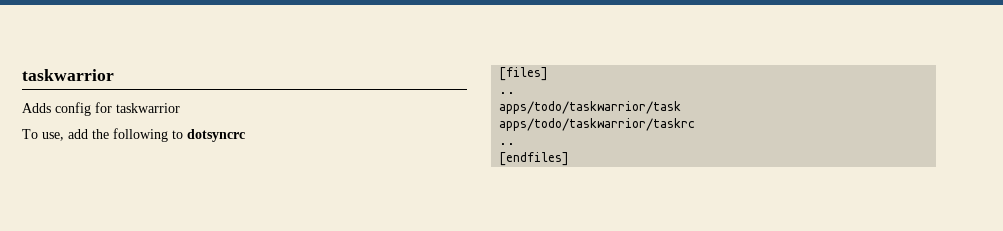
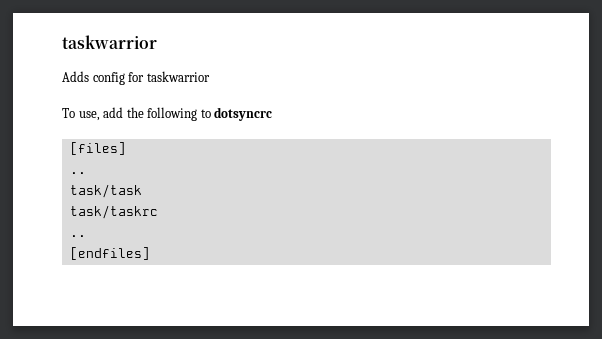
[499,101,682,114] [499,118,696,131] apps/todo/taskwarrior/task // apps/todo/taskwarrior/taskrc -> [69,184,142,198] [69,205,158,219] task/task // task/taskrc

